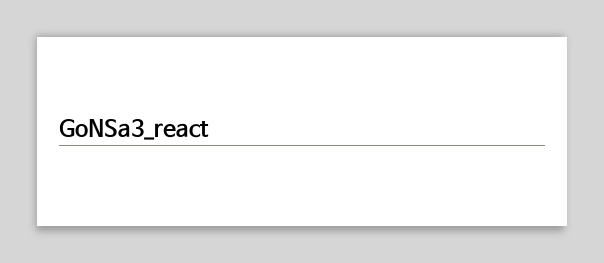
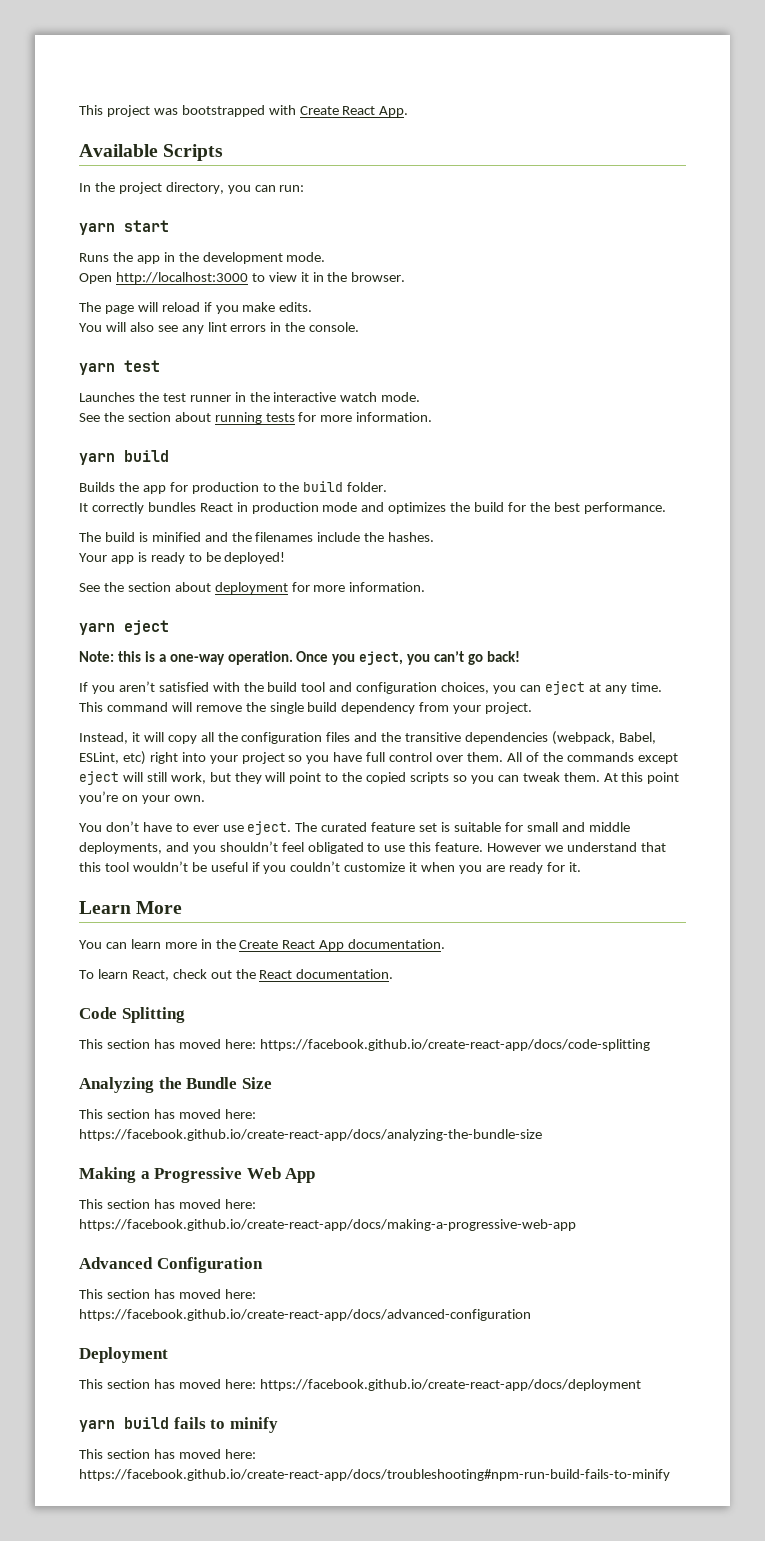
[59,119,209,140] GoNSa3_react -> [79,105,409,117] [79,144,224,161] [79,182,305,194] [79,220,169,235] [79,252,326,264] [79,272,406,284] [79,302,313,314] [79,322,360,334] [79,360,160,375] [79,392,421,402] [79,412,433,424] [79,450,169,465] [79,481,388,494] [79,502,666,514] [79,532,435,542] [79,552,286,564] [79,582,426,594] [79,620,169,635] [79,651,520,665] [79,681,662,695] [79,702,533,714] [79,731,656,745] [79,751,678,765] [79,771,680,785] [79,791,205,804] [79,821,630,835] [79,841,666,854] [79,861,581,874] [79,901,183,914] [79,939,446,951] [79,969,394,981] [79,1007,185,1023] [79,1039,650,1051] [79,1077,272,1093] [79,1109,256,1119] [79,1129,542,1141] [79,1167,316,1183] [79,1199,256,1209] [79,1219,576,1231] [79,1257,263,1273] [79,1289,256,1299] [79,1309,531,1321] [79,1347,168,1363] [79,1379,641,1391] [79,1417,278,1433] [79,1449,256,1459] [79,1469,670,1481] This project was bootstrapped with Create React App. // Available Scripts // In the project directory, you can run: // yarn start // Runs the app in the development mode. // Open http://localhost:3000 to view it in the browser. // The page will reload if you make edits. // You will also see any lint errors in the console. // yarn test // Launches the test runner in the interactive watch mode. // See the section about running tests for more information. // yarn build // Builds the app for production to the build folder. // It correctly bundles React in production mode and optimizes the build for the best performance. // The build is minified and the filenames include the hashes. // Your app is ready to be deployed! // See the section about deployment for more information. // yarn eject // Note: this is a one-way operation. Once you eject, you can’t go back! // If you aren’t satisfied with the build tool and configuration choices, you can eject at any time. This command will remove the single build dependency from your project. // Instead, it will copy all the configuration files and the transitive dependencies (webpack, Babel, ESLint, etc) right into your project so you have full control over them. All of the commands except eject will still work, but they will point to the copied scripts so you can tweak them. At this point you’re on your own. // You don’t have to ever use eject. The curated feature set is suitable for small and middle deployments, and you shouldn’t feel obligated to use this feature. However we understand that this tool wouldn’t be useful if you couldn’t customize it when you are ready for it. // Learn More // You can learn more in the Create React App documentation. // To learn React, check out the React documentation. // Code Splitting // This section has moved here: https://facebook.github.io/create-react-app/docs/code-splitting // Analyzing the Bundle Size // This section has moved here: https://facebook.github.io/create-react-app/docs/analyzing-the-bundle-size // Making a Progressive Web App // This section has moved here: https://facebook.github.io/create-react-app/docs/making-a-progressive-web-app // Advanced Configuration // This section has moved here: https://facebook.github.io/create-react-app/docs/advanced-configuration // Deployment // This section has moved here: https://facebook.github.io/create-react-app/docs/deployment // yarn build fails to minify // This section has moved here: https://facebook.github.io/create-react-app/docs/troubleshooting#npm-run-build-fails-to-minify

